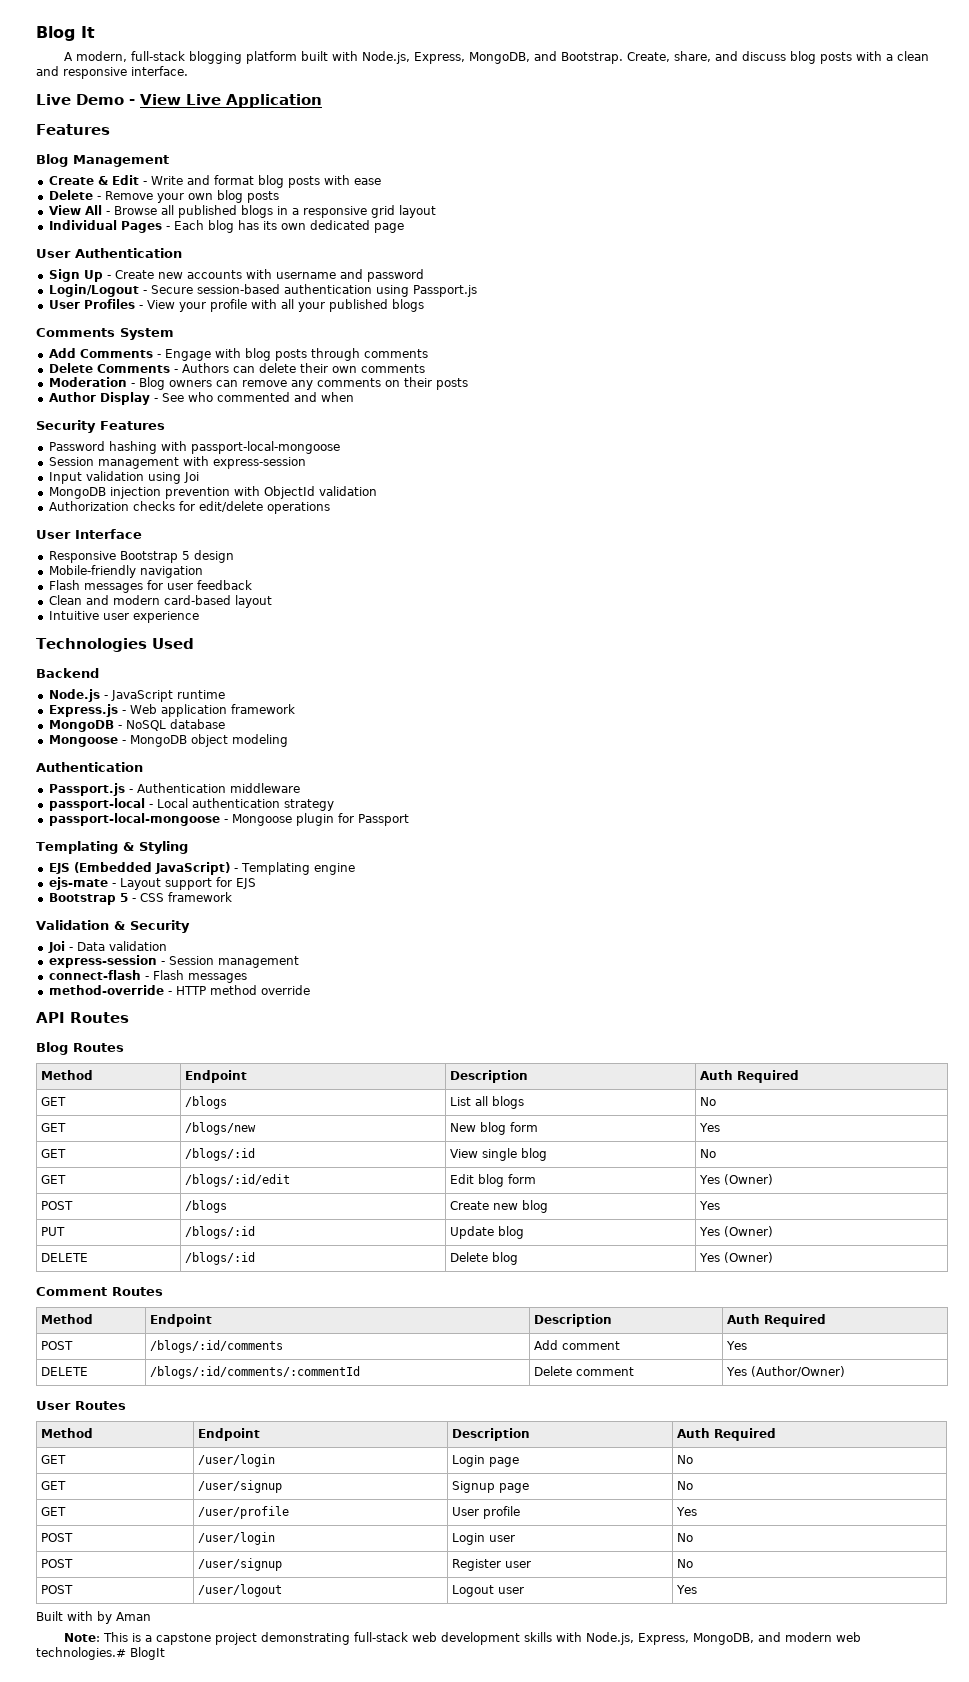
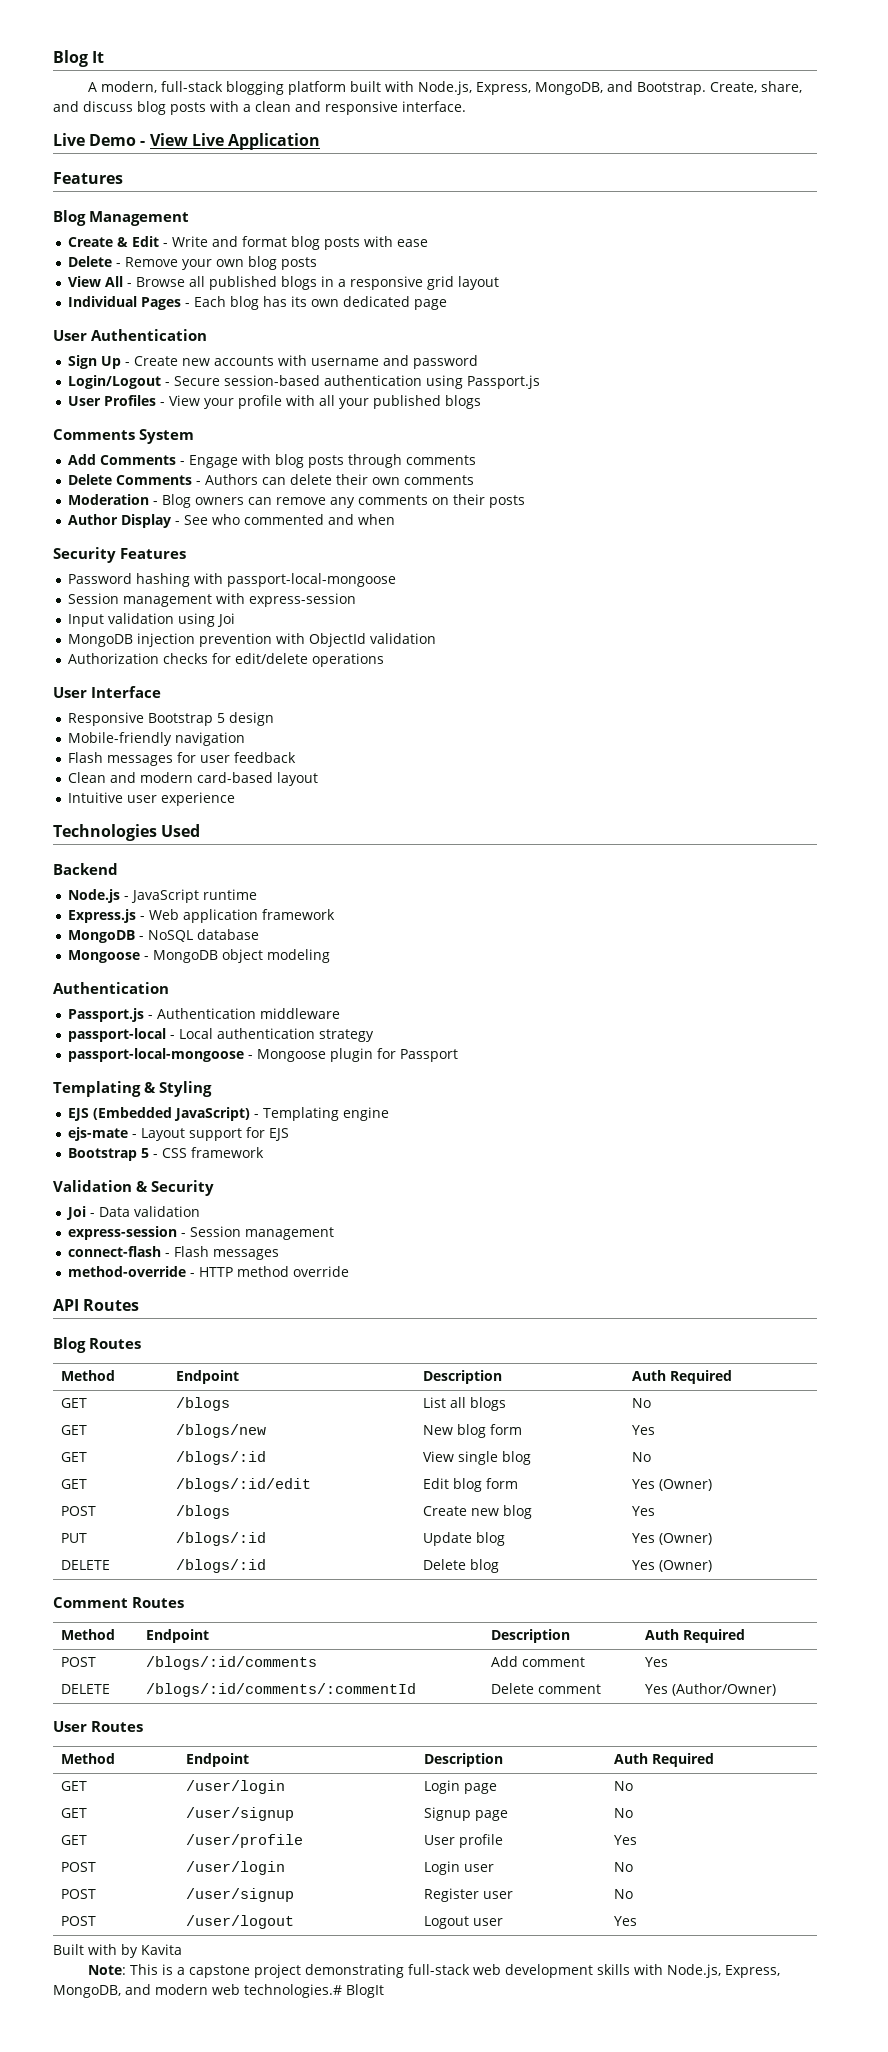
[116,1612,151,1621] Aman -> [141,1944,182,1955] Kavita

